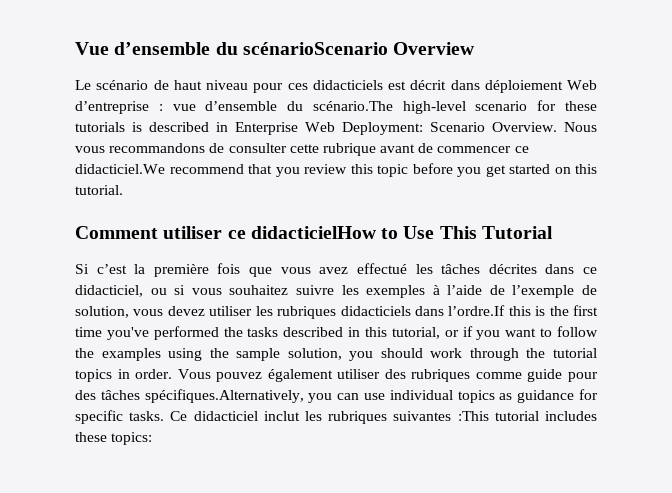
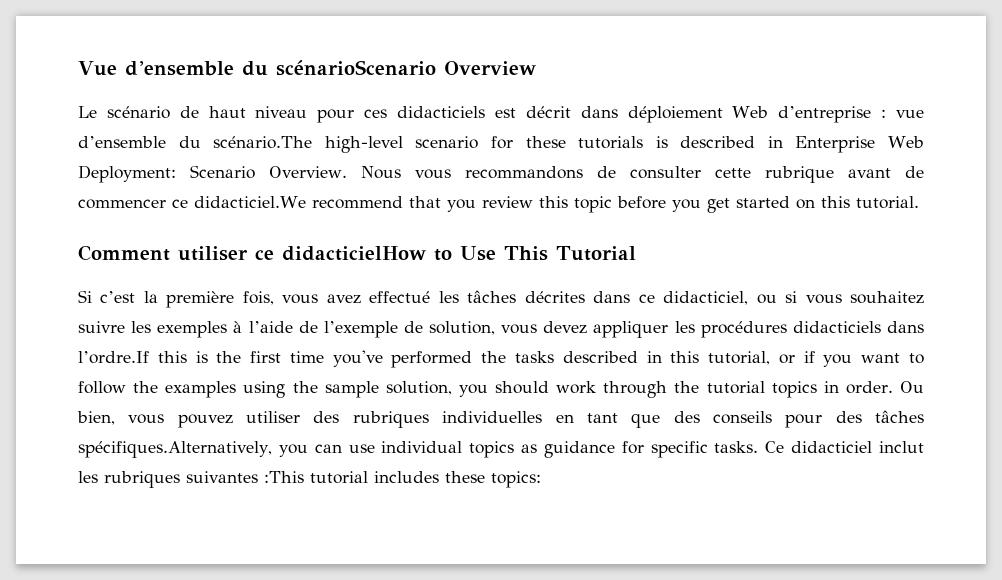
[217,263,273,277] fois que -> [242,291,274,305] fois,
[209,306,337,319] utiliser les rubriques -> [593,321,787,338] appliquer les procédures
[177,369,563,382] Vous pouvez également utiliser des rubriques comme guide -> [900,381,924,393] [77,411,772,428] Ou bien, vous pouvez utiliser des rubriques individuelles en tant que des conseils

